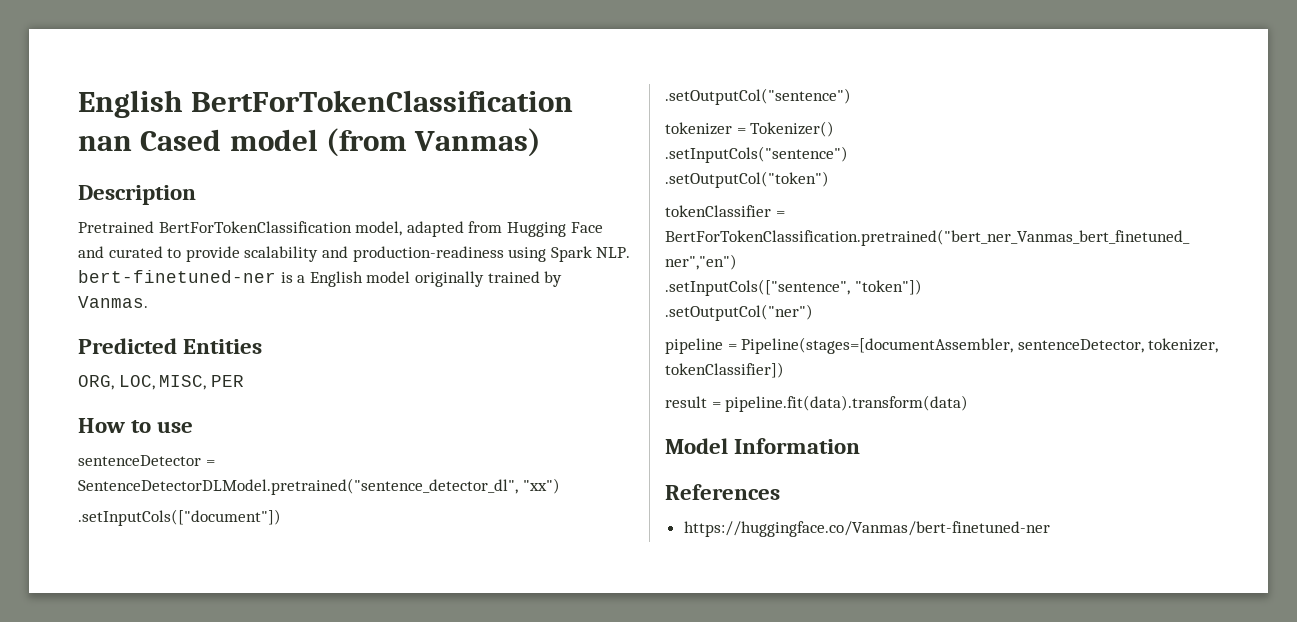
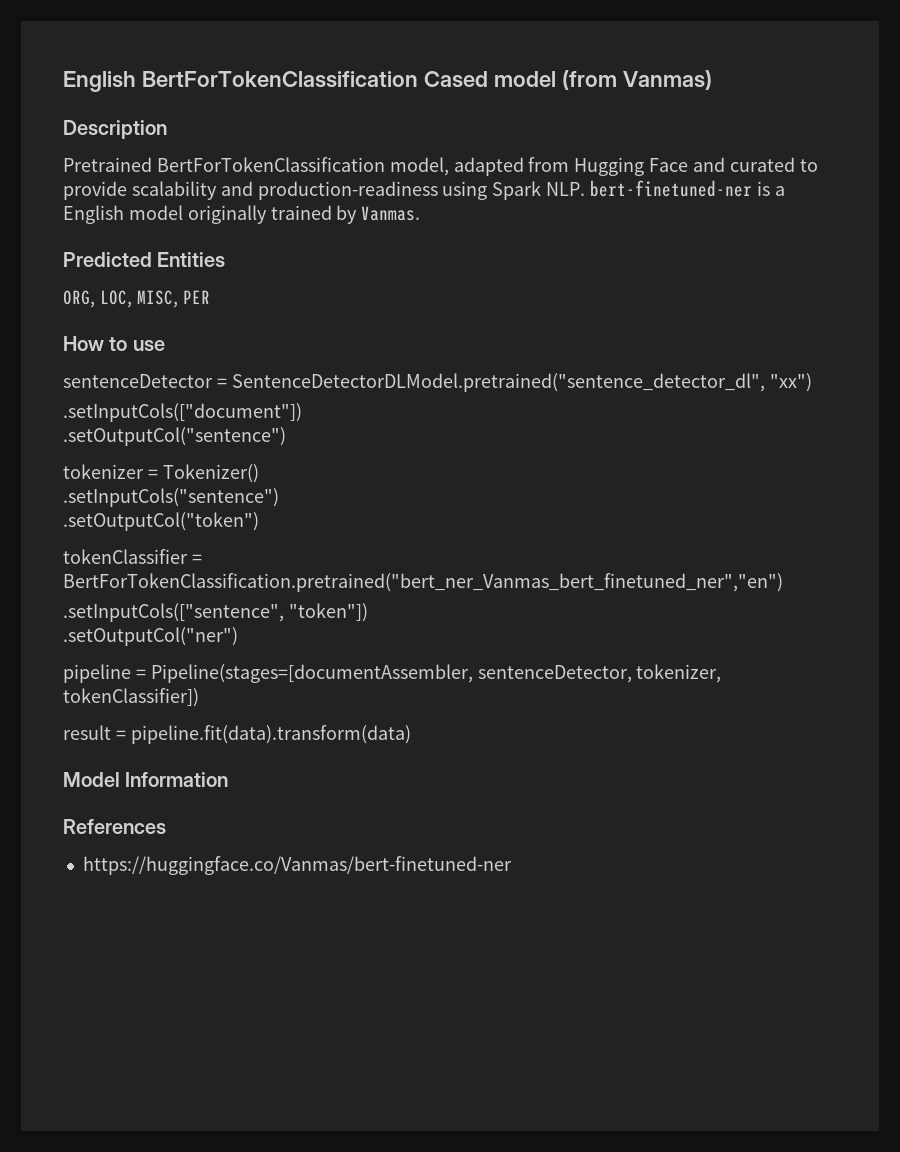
[78,136,132,151] nan -> (418, 79) none

